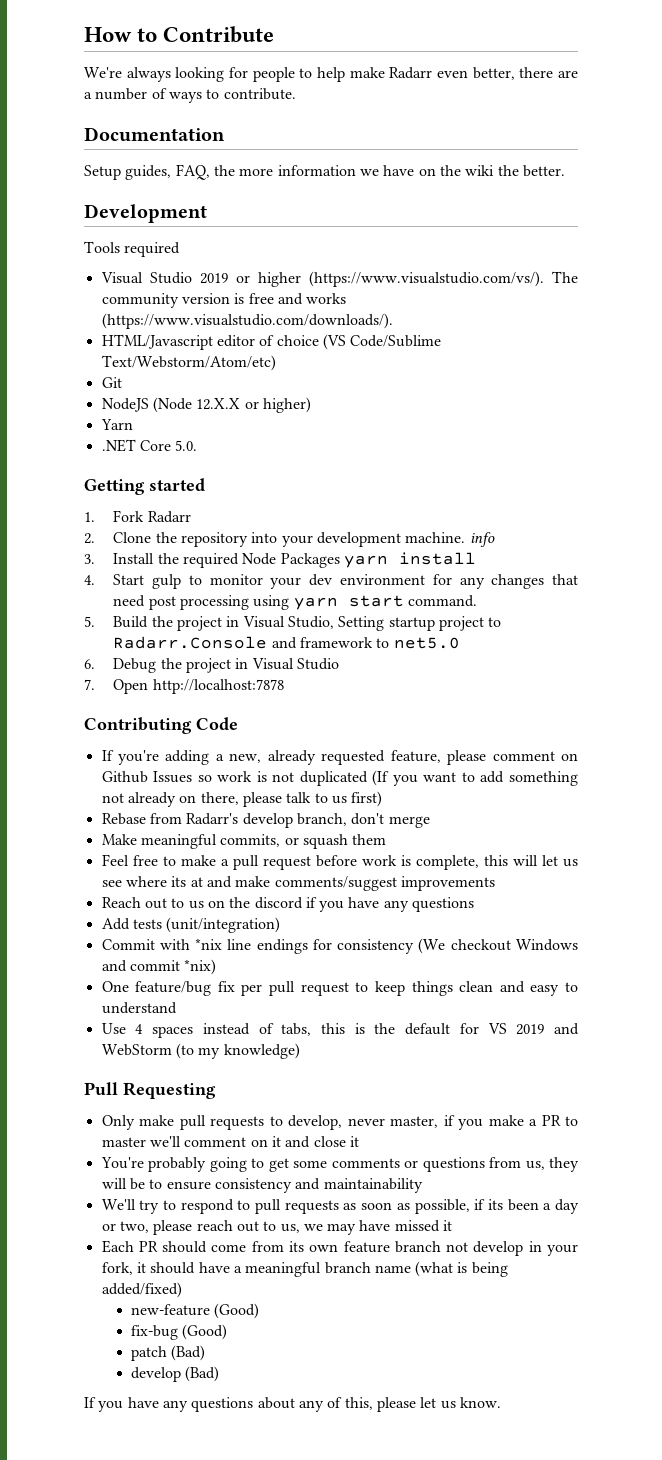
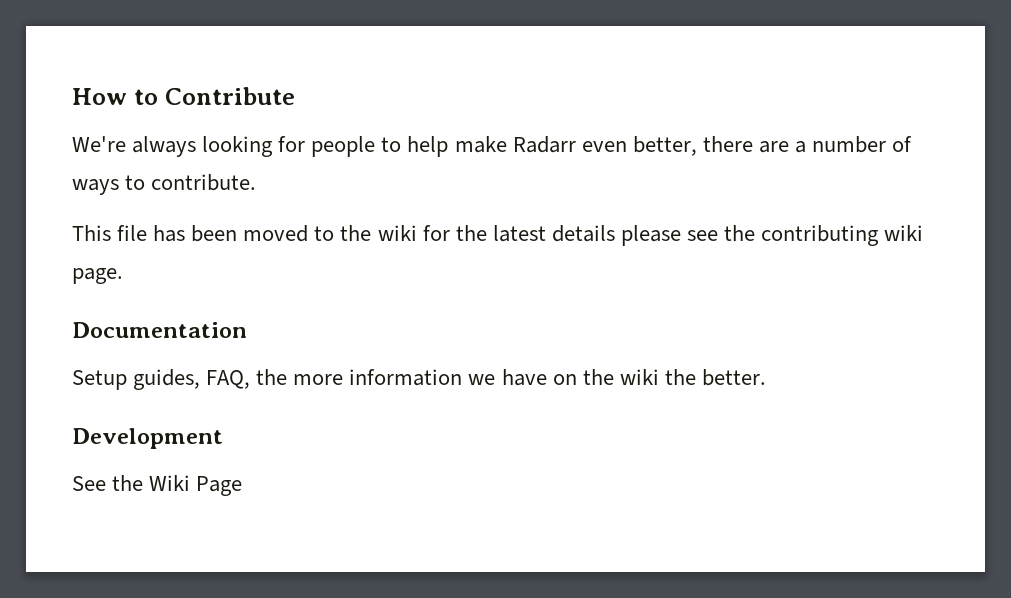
(296, 94) none -> [72,225,924,246] [72,268,123,284] // This file has been moved to the wiki for the latest details please see the contributing wiki page.
[84,241,181,257] [100,271,578,287] [101,293,347,308] [101,313,393,329] [101,334,442,350] [101,355,276,371] [101,377,122,388] [101,397,311,413] [100,419,133,430] [101,439,198,452] [84,478,205,495] [84,510,191,523] [84,532,495,547] [84,552,477,568] [84,574,578,589] [113,595,478,610] [84,616,502,631] [113,636,460,649] [84,658,340,673] [84,679,284,694] [84,717,238,734] [101,750,578,765] [101,770,579,786] [101,791,383,807] [101,813,430,828] [101,834,387,849] [101,854,578,870] [101,876,495,891] [101,897,475,912] [101,917,281,933] [101,938,578,954] [101,959,217,975] [101,981,579,996] [101,1002,177,1014] [101,1023,579,1038] [101,1043,300,1059] [84,1082,216,1099] [101,1115,578,1130] [101,1136,359,1148] [100,1157,579,1172] [101,1178,423,1193] [101,1199,579,1214] [101,1220,453,1235] [101,1240,578,1256] [101,1261,508,1277] [101,1282,182,1298] [131,1303,260,1319] [131,1324,228,1340] [131,1345,206,1361] [131,1366,220,1382] [84,1397,501,1412] Tools required // Visual Studio 2019 or higher (https://www.visualstudio.com/vs/). The community version is free and works (https://www.visualstudio.com/downloads/). // HTML/Javascript editor of choice (VS Code/Sublime Text/Webstorm/Atom/etc) // Git // NodeJS (Node 12.X.X or higher) // Yarn // .NET Core 5.0. // Getting started // 1. Fork Radarr // 2. Clone the repository into your development machine. info // 3. Install the required Node Packages yarn install // 4. Start gulp to monitor your dev environment for any changes that need post processing using yarn start command. // 5. Build the project in Visual Studio, Setting startup project to Radarr.Console and framework to net5.0 // 6. Debug the project in Visual Studio // 7. Open http://localhost:7878 // Contributing Code // If you're adding a new, already requested feature, please comment on Github Issues so work is not duplicated (If you want to add something not already on there, please talk to us first) // Rebase from Radarr's develop branch, don't merge // Make meaningful commits, or squash them // Feel free to make a pull request before work is complete, this will let us see where its at and make comments/suggest improvements // Reach out to us on the discord if you have any questions // Add tests (unit/integration) // Commit with *nix line endings for consistency (We checkout Windows and commit *nix) // One feature/bug fix per pull request to keep things clean and easy to understand // Use 4 spaces instead of tabs, this is the default for VS 2019 and WebStorm (to my knowledge) // Pull Requesting // Only make pull requests to develop, never master, if you make a PR to master we'll comment on it and close it // You're probably going to get some comments or questions from us, they will be to ensure consistency and maintainability // We'll try to respond to pull requests as soon as possible, if its been a day or two, please reach out to us, we may have missed it // Each PR should come from its own feature branch not develop in your fork, it should have a meaningful branch name (what is being added/fixed) // new-feature (Good) // fix-bug (Good) // patch (Bad) // develop (Bad) // If you have any questions about any of this, please let us know. -> [72,475,243,496] See the Wiki Page

